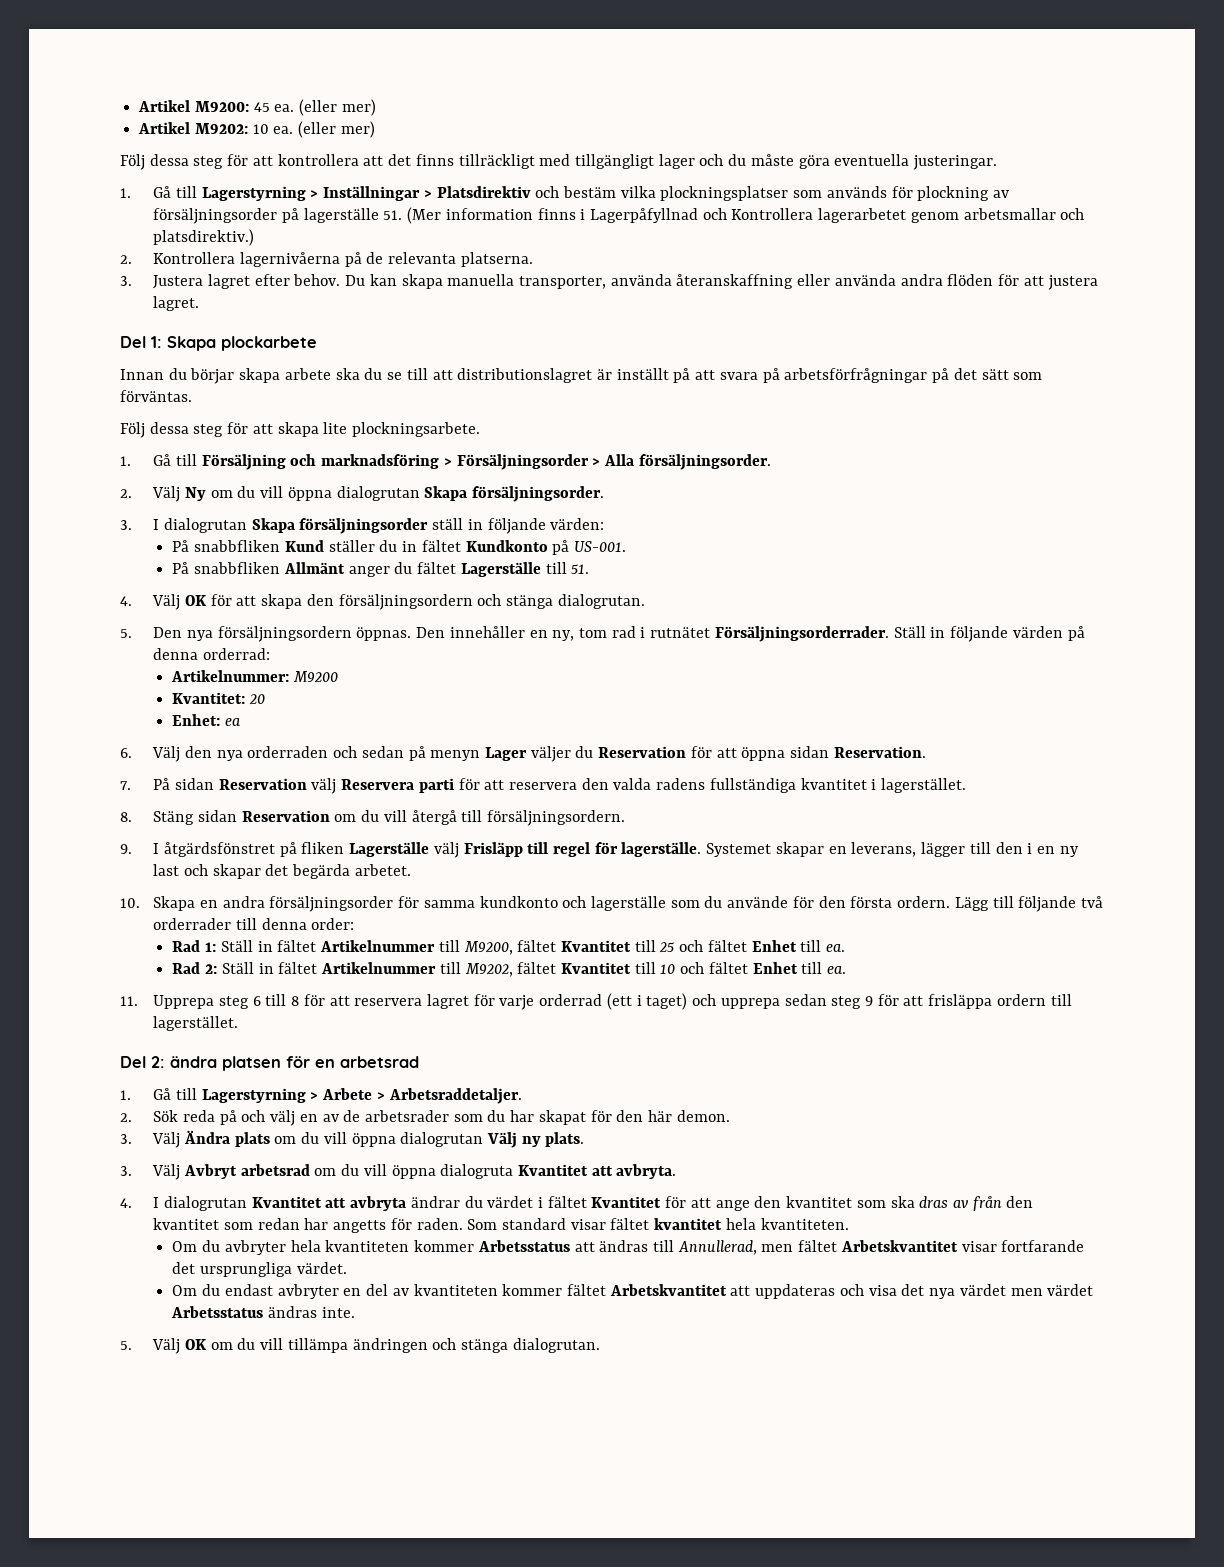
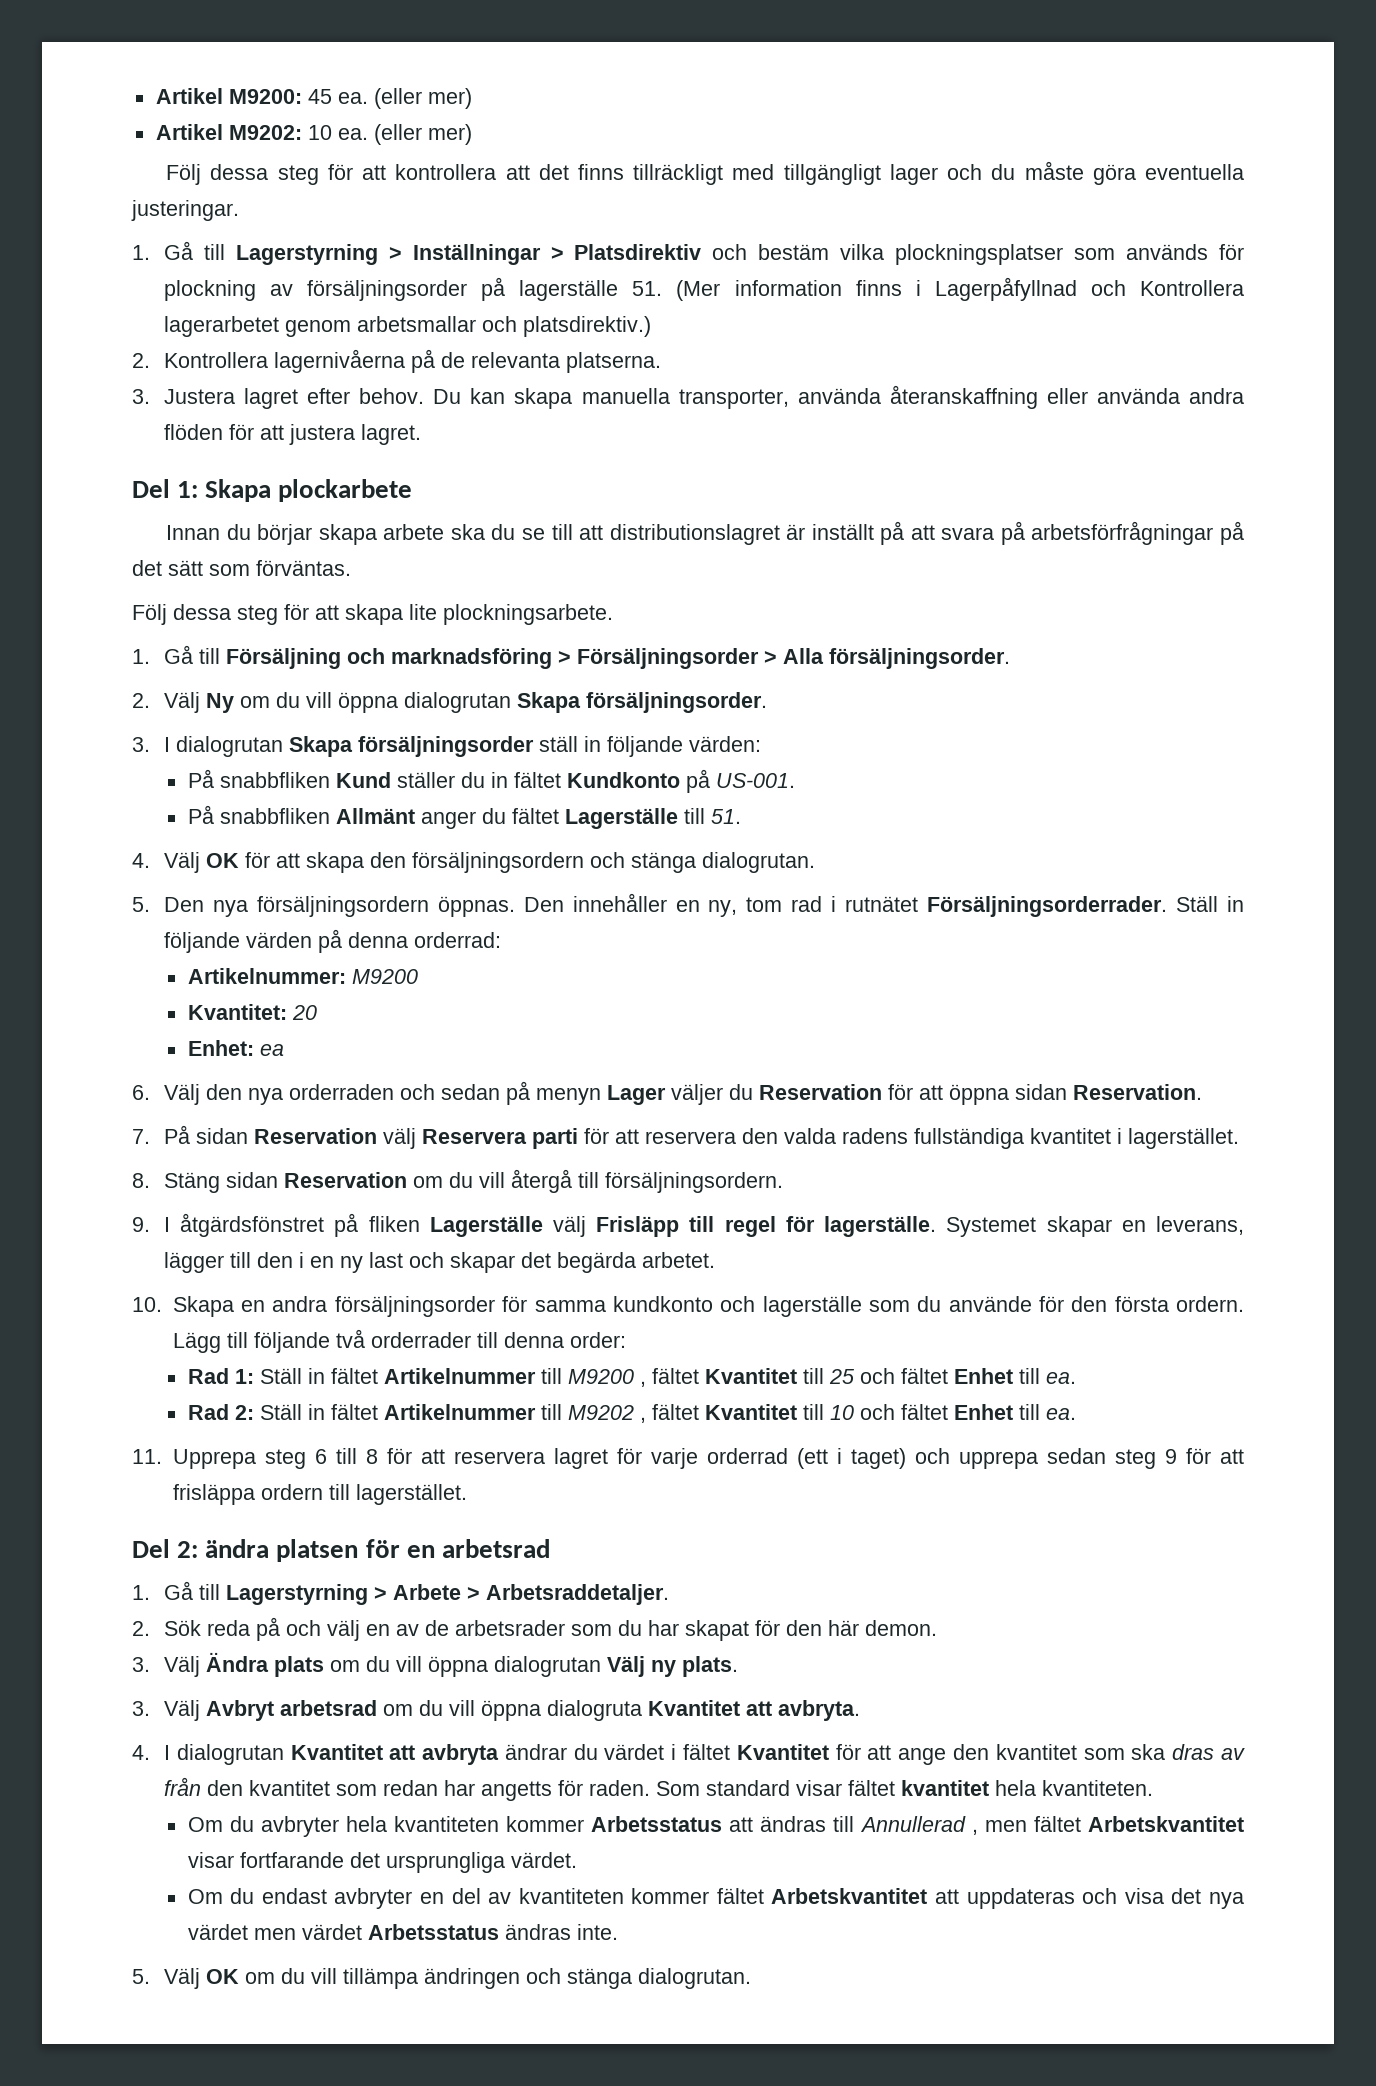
[463,941,513,955] M9200, -> [567,1369,646,1387] M9200 ,
[464,963,513,977] M9202, -> [567,1405,646,1423] M9202 ,
[677,1240,757,1255] Annullerad, -> [859,1816,978,1835] Annullerad ,

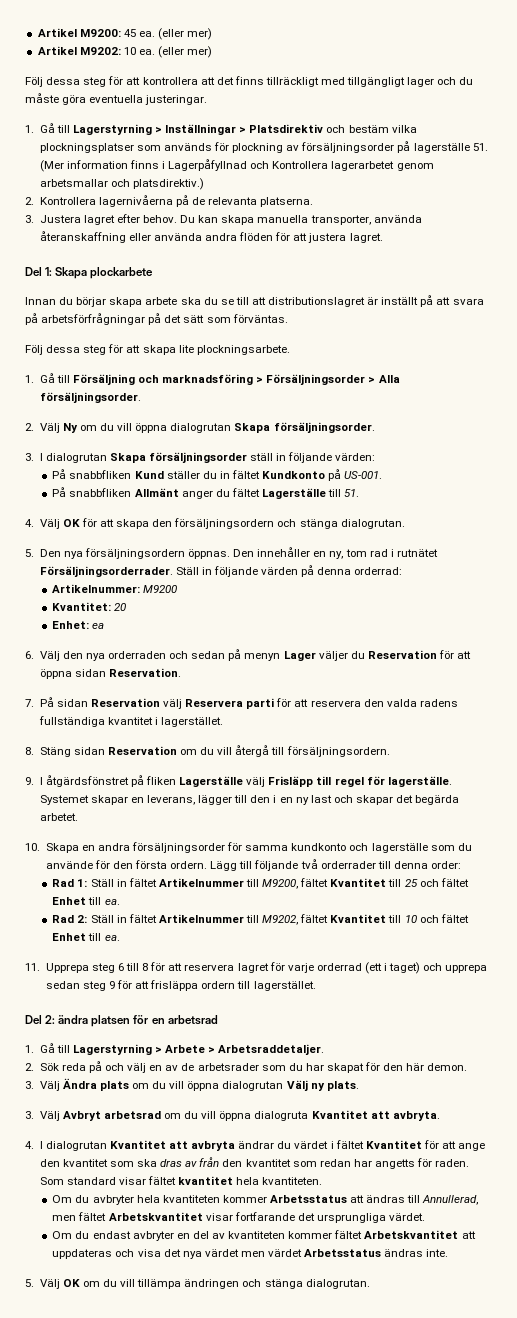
[567,1369,646,1387] M9200 , -> [262,879,299,889] M9200,
[567,1405,646,1423] M9202 , -> [262,915,299,925] M9202,
[859,1816,978,1835] Annullerad , -> [422,1195,479,1205] Annullerad,

